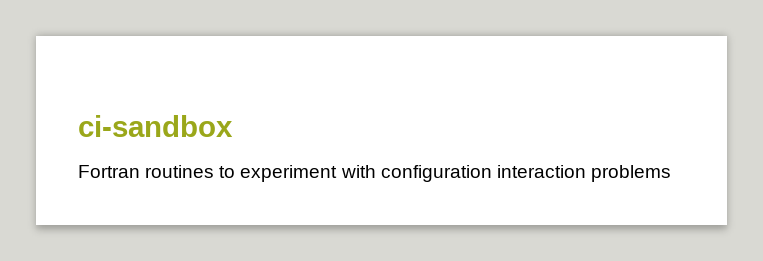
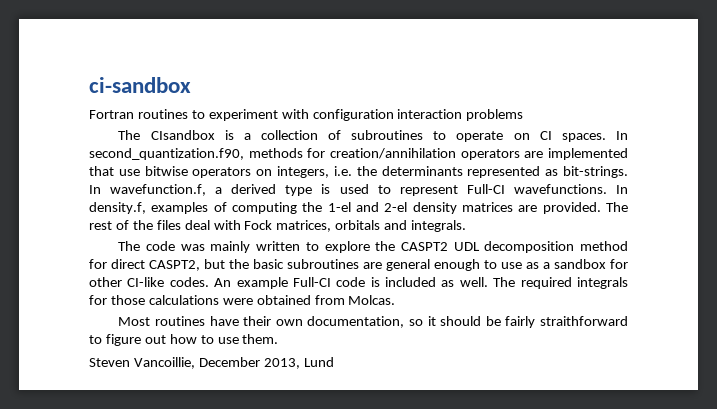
(671, 173) none -> [118,130,628,142] [89,148,628,160] [89,166,628,178] [89,184,628,196] [89,202,628,214] [89,220,467,232] [118,241,628,253] [89,259,628,271] [89,277,628,289] [89,295,396,305] [118,316,629,328] [89,334,279,346] [89,357,334,369] // The CIsandbox is a collection of subroutines to operate on CI spaces. In second_quantization.f90, methods for creation/annihilation operators are implemented that use bitwise operators on integers, i.e. the determinants represented as bit-strings. In wavefunction.f, a derived type is used to represent Full-CI wavefunctions. In density.f, examples of computing the 1-el and 2-el density matrices are provided. The rest of the files deal with Fock matrices, orbitals and integrals. // The code was mainly written to explore the CASPT2 UDL decomposition method for direct CASPT2, but the basic subroutines are general enough to use as a sandbox for other CI-like codes. An example Full-CI code is included as well. The required integrals for those calculations were obtained from Molcas. // Most routines have their own documentation, so it should be fairly straithforward to figure out how to use them. // Steven Vancoillie, December 2013, Lund

